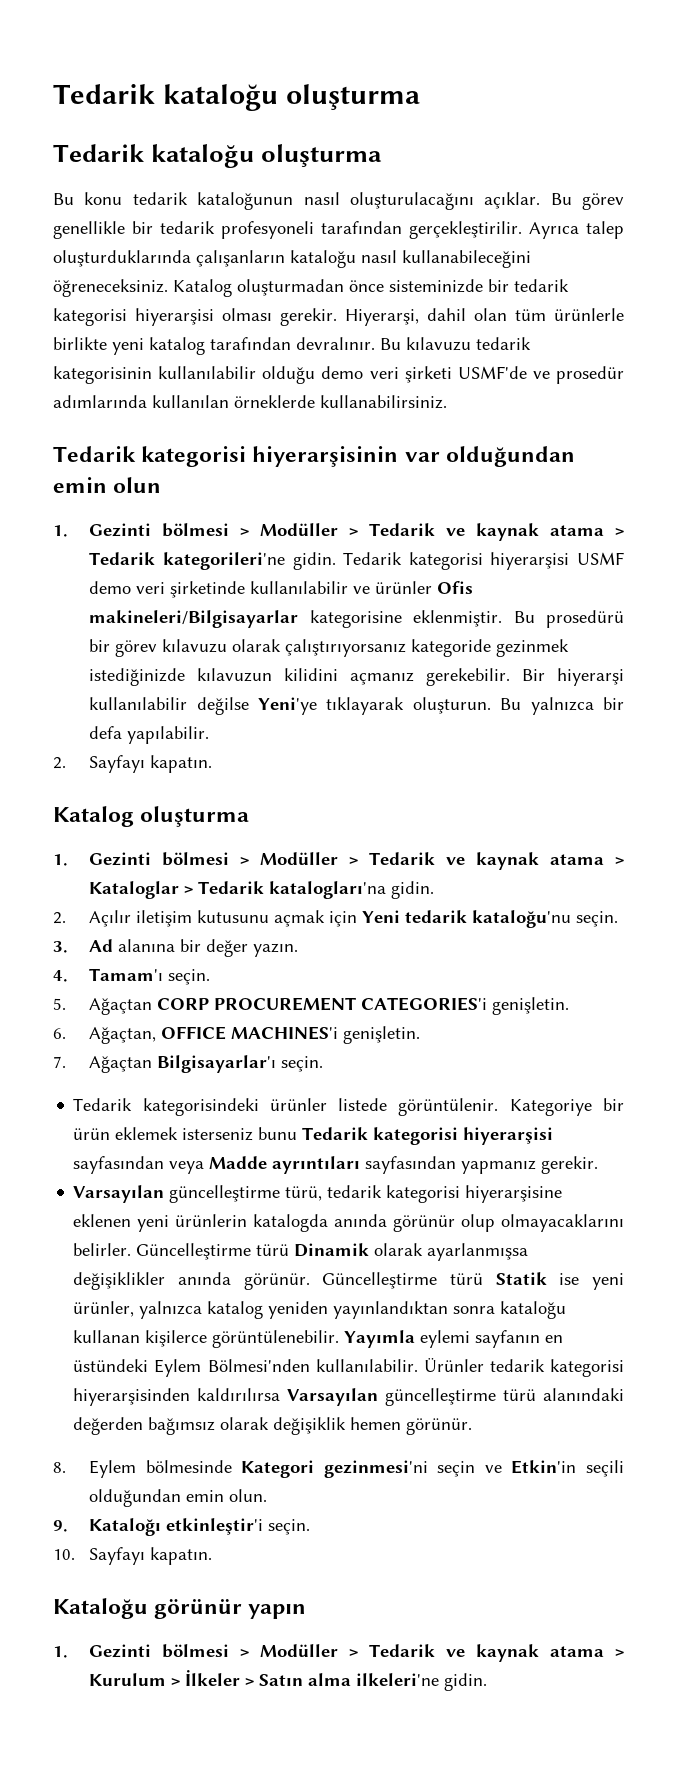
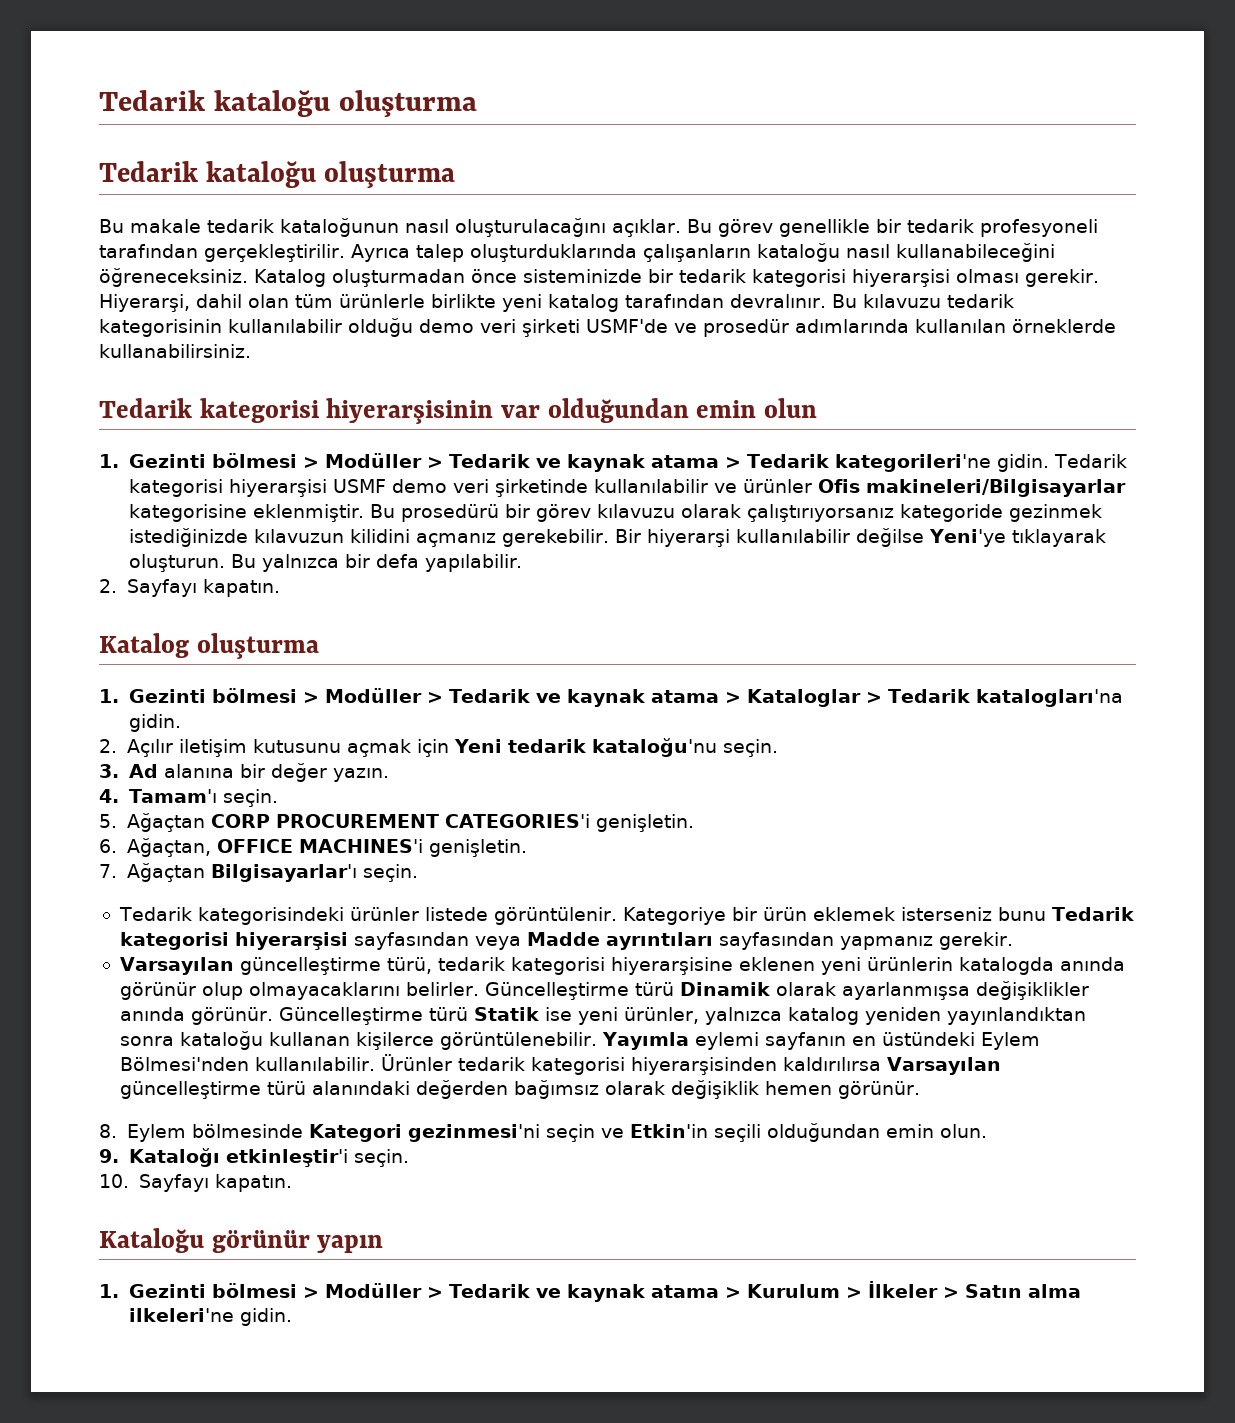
[84,192,123,205] konu -> [130,219,201,233] makale

